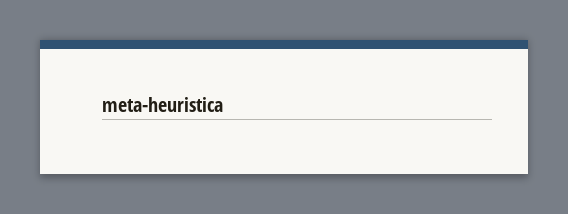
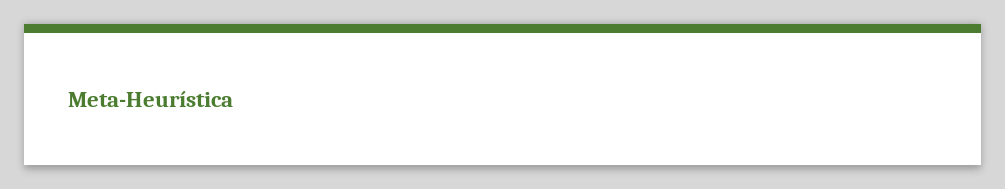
[102,97,223,112] meta-heuristica -> [68,91,233,107] Meta-Heurística

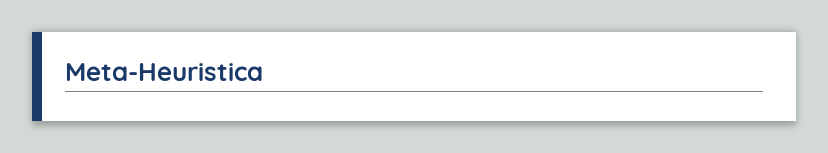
[68,91,233,107] Meta-Heurística -> [65,63,263,81] Meta-Heuristica

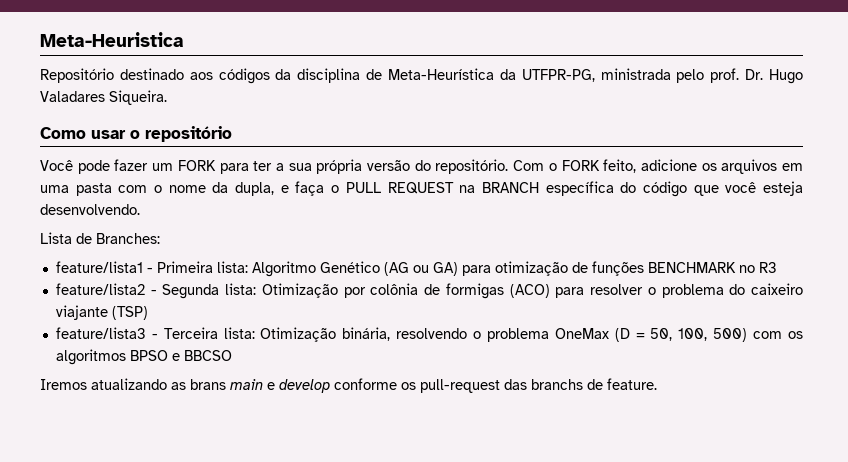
(263, 72) none -> [40,68,803,84] [40,90,167,105] [40,126,232,142] [40,159,804,174] [40,181,804,197] [40,204,140,215] [40,232,160,244] [55,261,777,277] [55,283,804,299] [55,305,148,320] [55,327,803,342] [55,349,232,365] [40,378,657,393] // Repositório destinado aos códigos da disciplina de Meta-Heurística da UTFPR-PG, ministrada pelo prof. Dr. Hugo Valadares Siqueira. // Como usar o repositório // Você pode fazer um FORK para ter a sua própria versão do repositório. Com o FORK feito, adicione os arquivos em uma pasta com o nome da dupla, e faça o PULL REQUEST na BRANCH específica do código que você esteja desenvolvendo. // Lista de Branches: // feature/lista1 - Primeira lista: Algoritmo Genético (AG ou GA) para otimização de funções BENCHMARK no R3 // feature/lista2 - Segunda lista: Otimização por colônia de formigas (ACO) para resolver o problema do caixeiro viajante (TSP) // feature/lista3 - Terceira lista: Otimização binária, resolvendo o problema OneMax (D = 50, 100, 500) com os algoritmos BPSO e BBCSO // Iremos atualizando as brans main e develop conforme os pull-request das branchs de feature.

